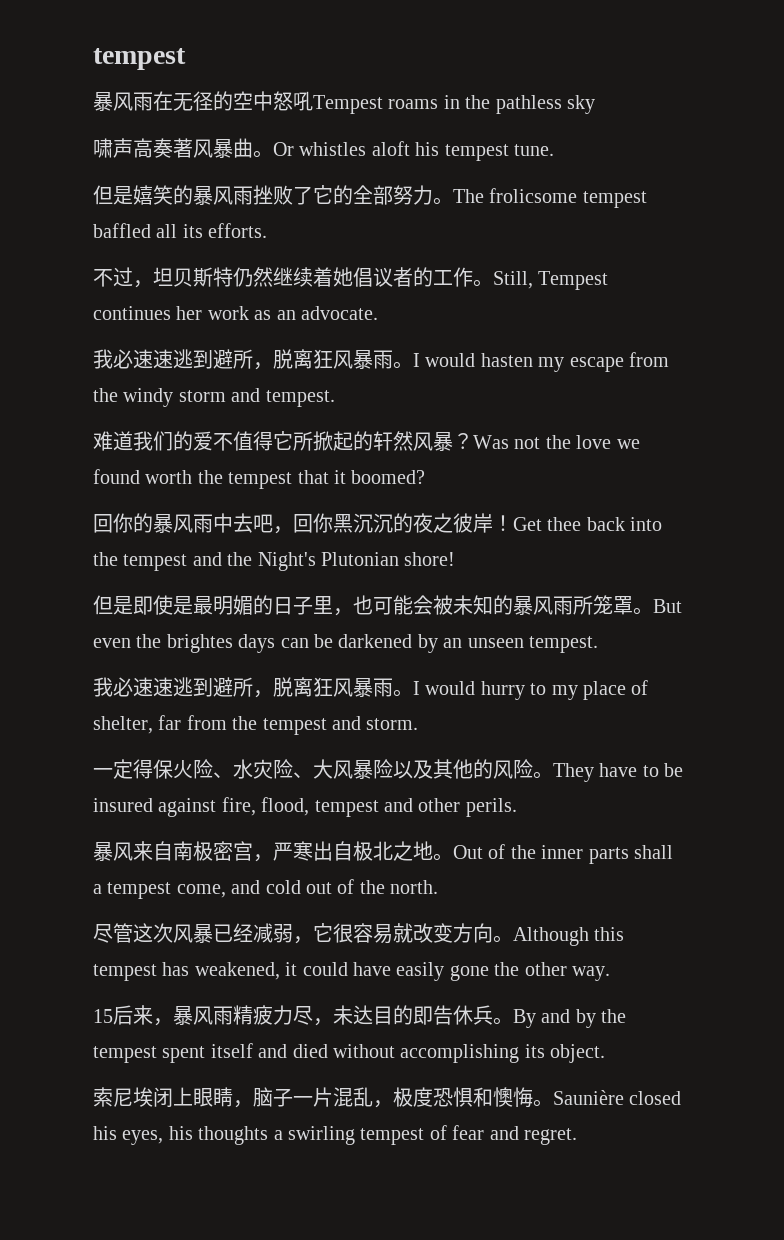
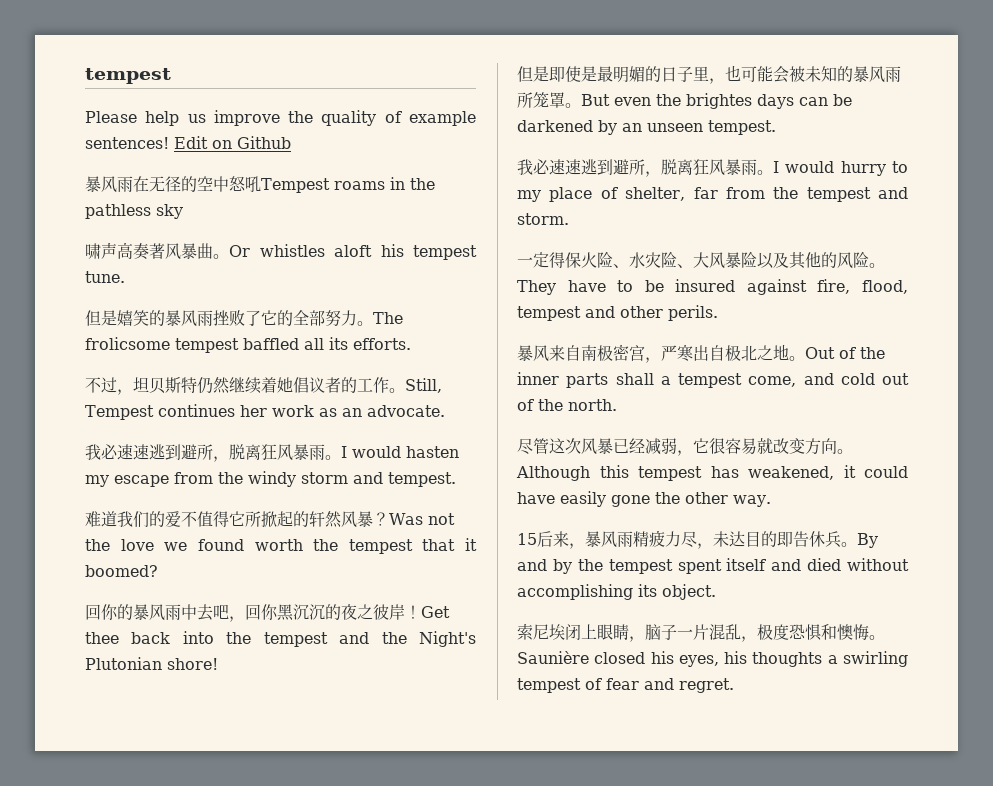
[93,48,186,70] tempest -> [85,68,171,84] [85,110,476,126] [85,136,291,149] tempest // Please help us improve the quality of example sentences! Edit on Github

